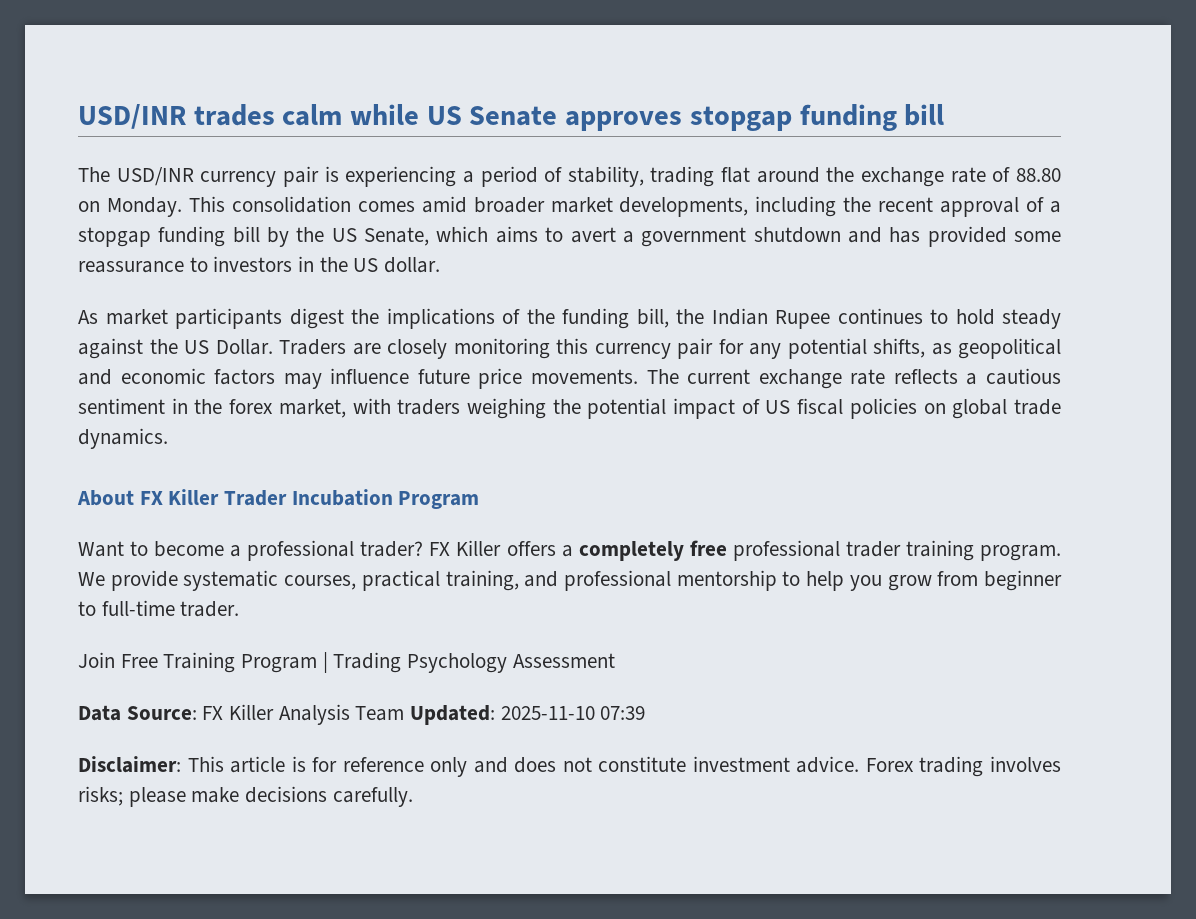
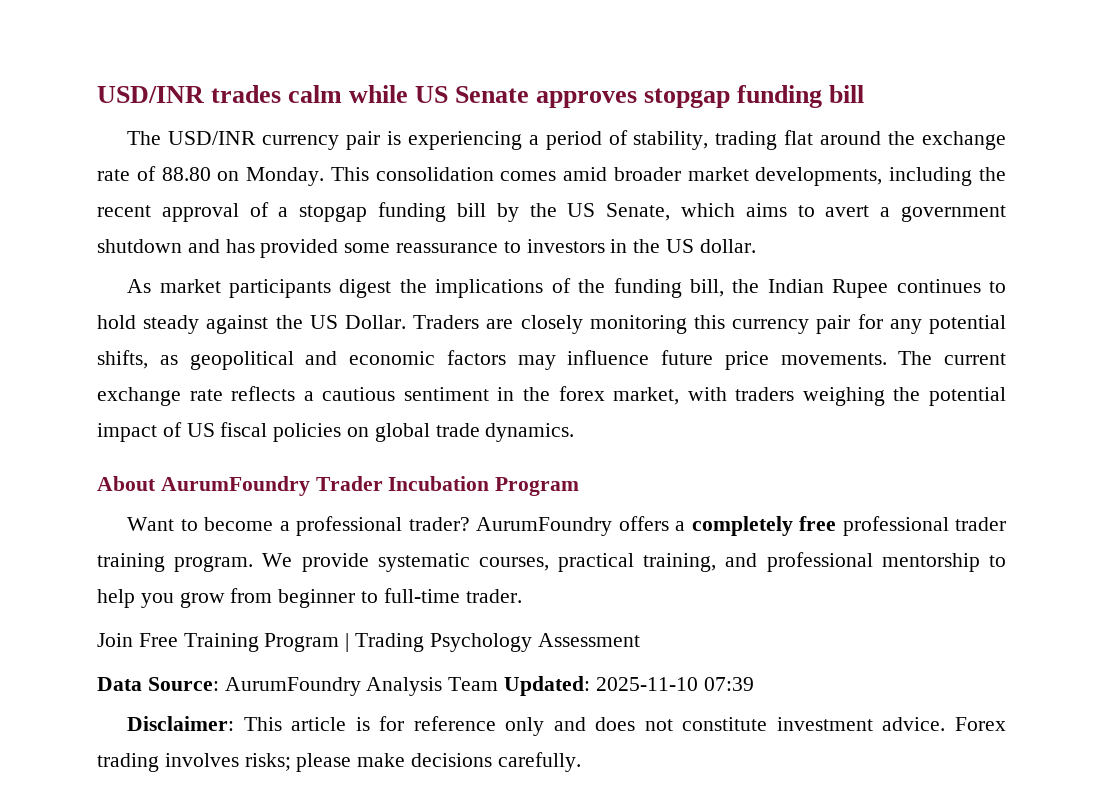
[139,489,220,505] FX Killer -> [160,476,310,496] AurumFoundry
[429,540,502,556] FX Killer -> [476,517,613,536] AurumFoundry
[202,704,275,720] FX Killer -> [224,677,361,696] AurumFoundry

